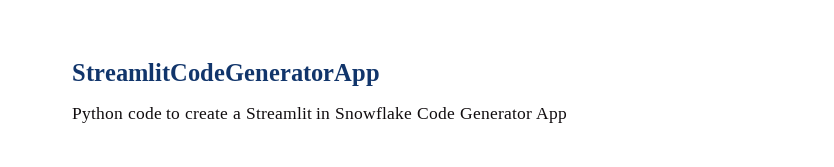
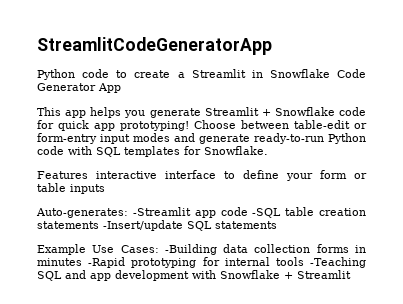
(568, 115) none -> [37,107,366,118] [37,120,367,131] [37,133,366,144] [37,146,268,157] [37,170,367,181] [37,183,105,194] [36,207,366,218] [37,220,277,231] [37,244,366,255] [37,257,366,268] [37,270,351,281] // This app helps you generate Streamlit + Snowflake code for quick app prototyping! Choose between table-edit or form-entry input modes and generate ready-to-run Python code with SQL templates for Snowflake. // Features interactive interface to define your form or table inputs // Auto-generates: -Streamlit app code -SQL table creation statements -Insert/update SQL statements // Example Use Cases: -Building data collection forms in minutes -Rapid prototyping for internal tools -Teaching SQL and app development with Snowflake + Streamlit

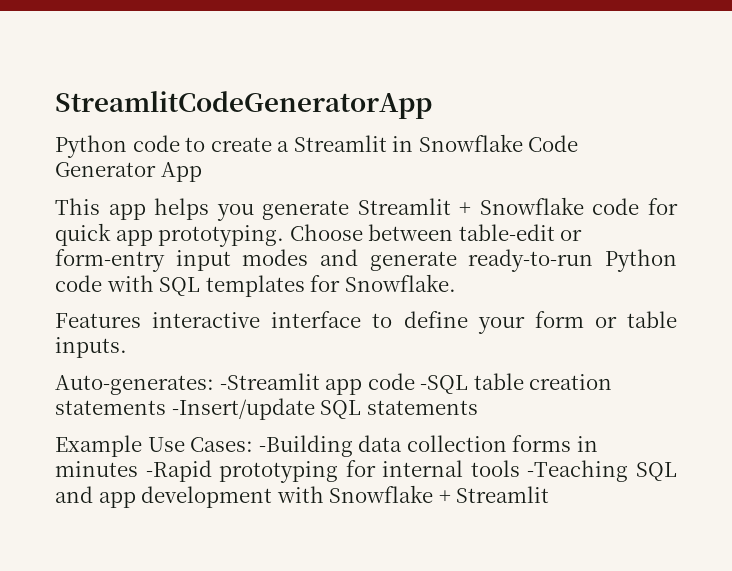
[120,121,189,131] prototyping! -> [158,225,285,247] prototyping.
[70,184,105,194] inputs -> [55,337,127,358] inputs.

